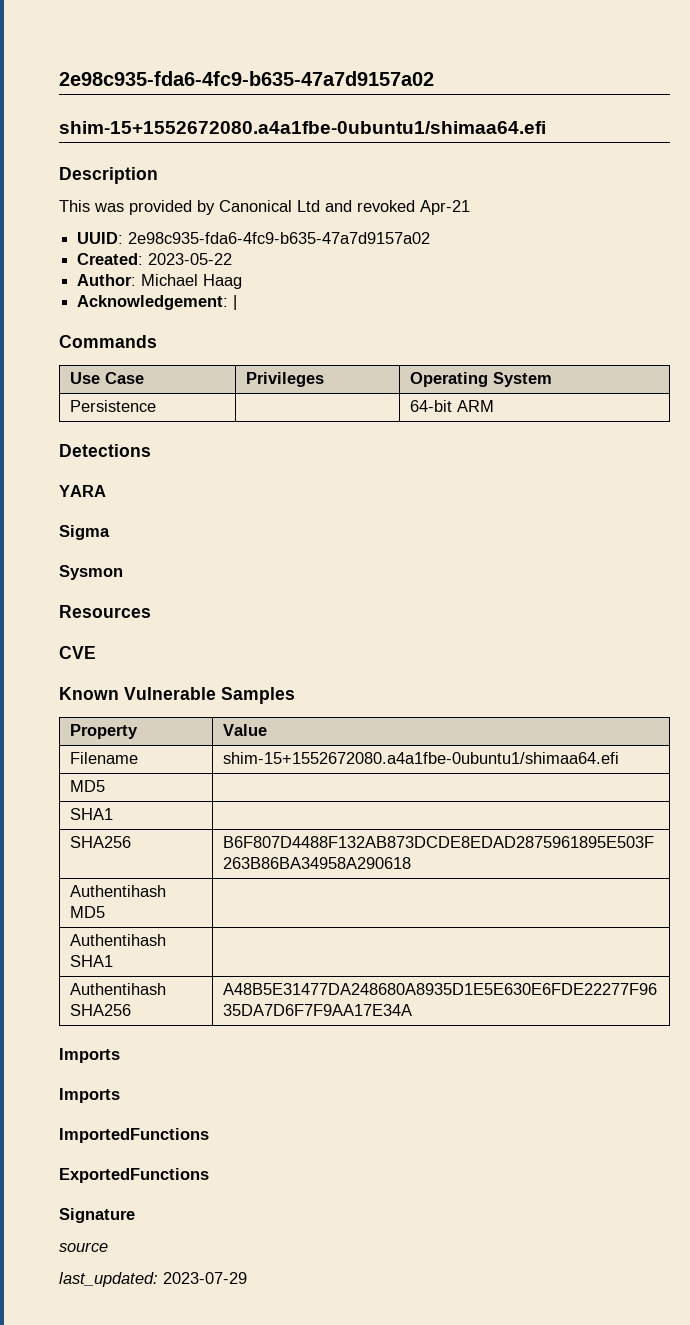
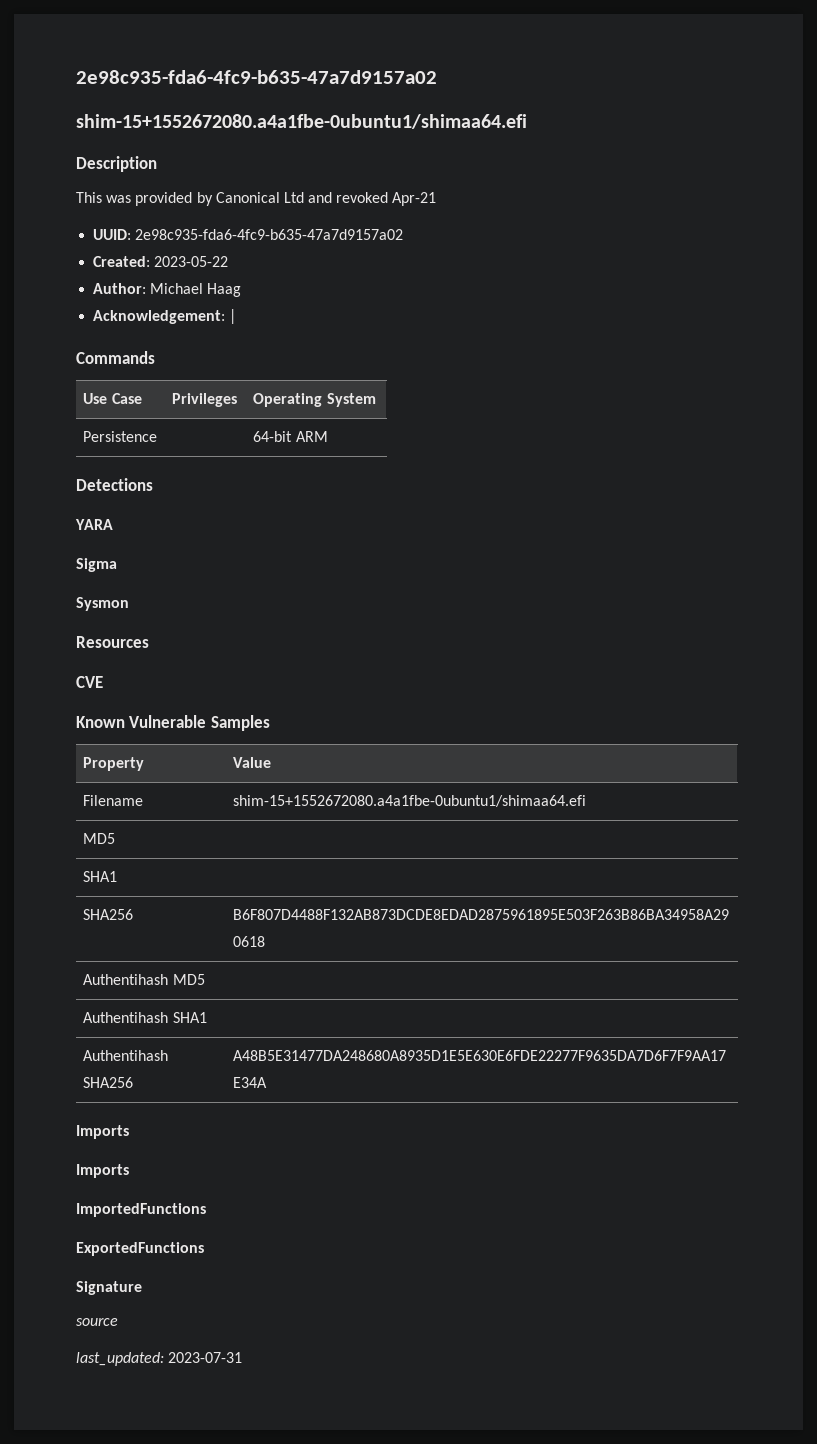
[163,1272,247,1284] 2023-07-29 -> [168,1352,243,1363] 2023-07-31

